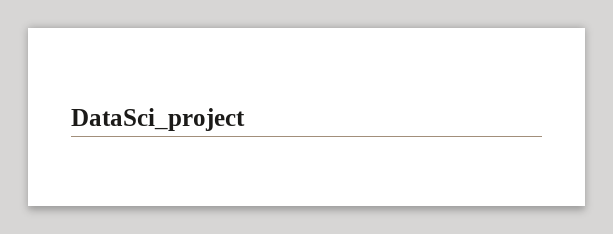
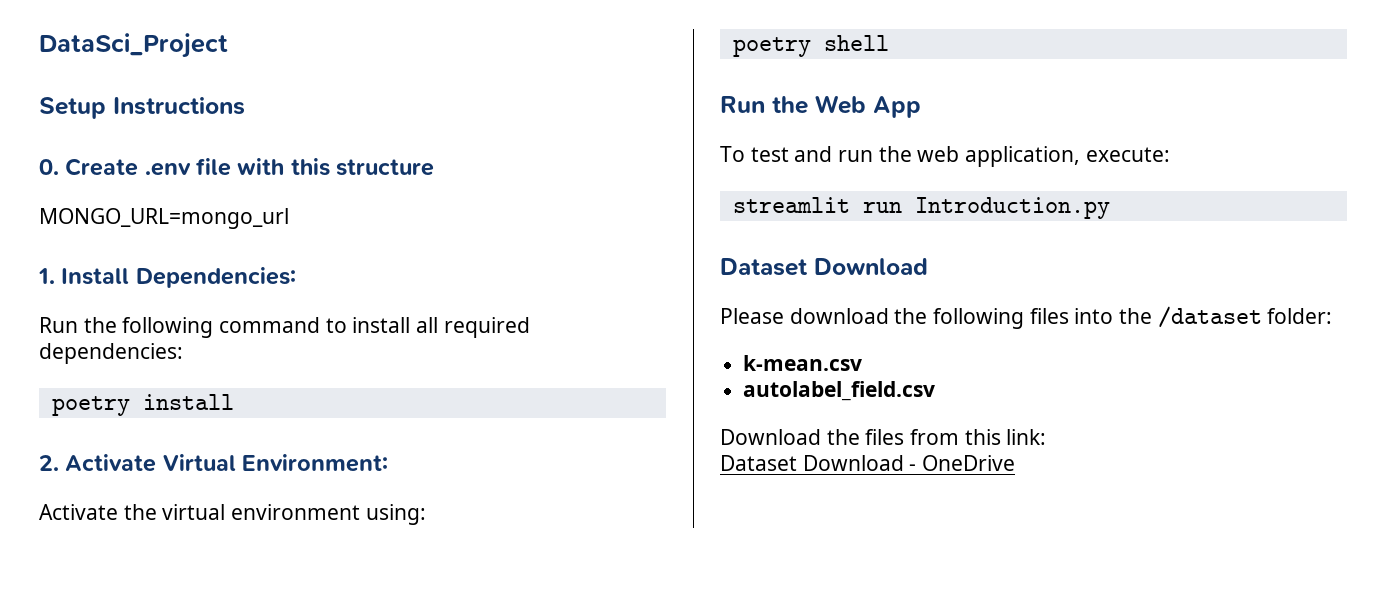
[71,108,245,131] DataSci_project -> [39,33,228,58] [39,97,245,119] [39,158,435,176] [39,208,289,229] [38,267,296,288] [39,317,530,338] [39,343,183,364] [51,394,234,416] [39,454,389,472] [39,504,426,525] [732,35,889,57] [720,95,921,118] [720,146,1170,167] [732,197,1110,219] [720,258,928,276] [720,306,1333,329] [743,355,863,371] [743,381,936,401] [720,429,1047,445] [720,455,1016,471] DataSci_Project // Setup Instructions // 0. Create .env file with this structure // MONGO_URL=mongo_url // 1. Install Dependencies: // Run the following command to install all required dependencies: // poetry install // 2. Activate Virtual Environment: // Activate the virtual environment using: // poetry shell // Run the Web App // To test and run the web application, execute: // streamlit run Introduction.py // Dataset Download // Please download the following files into the /dataset folder: // k-mean.csv // autolabel_field.csv // Download the files from this link: // Dataset Download - OneDrive

